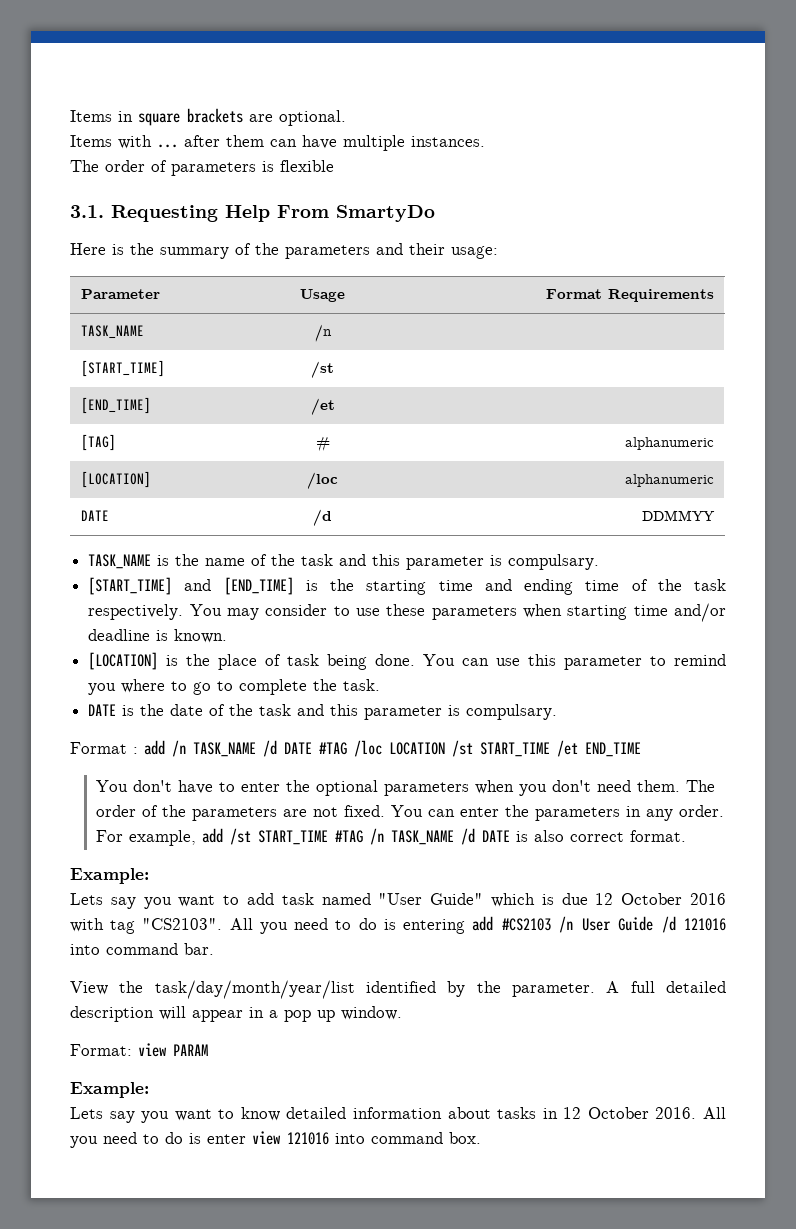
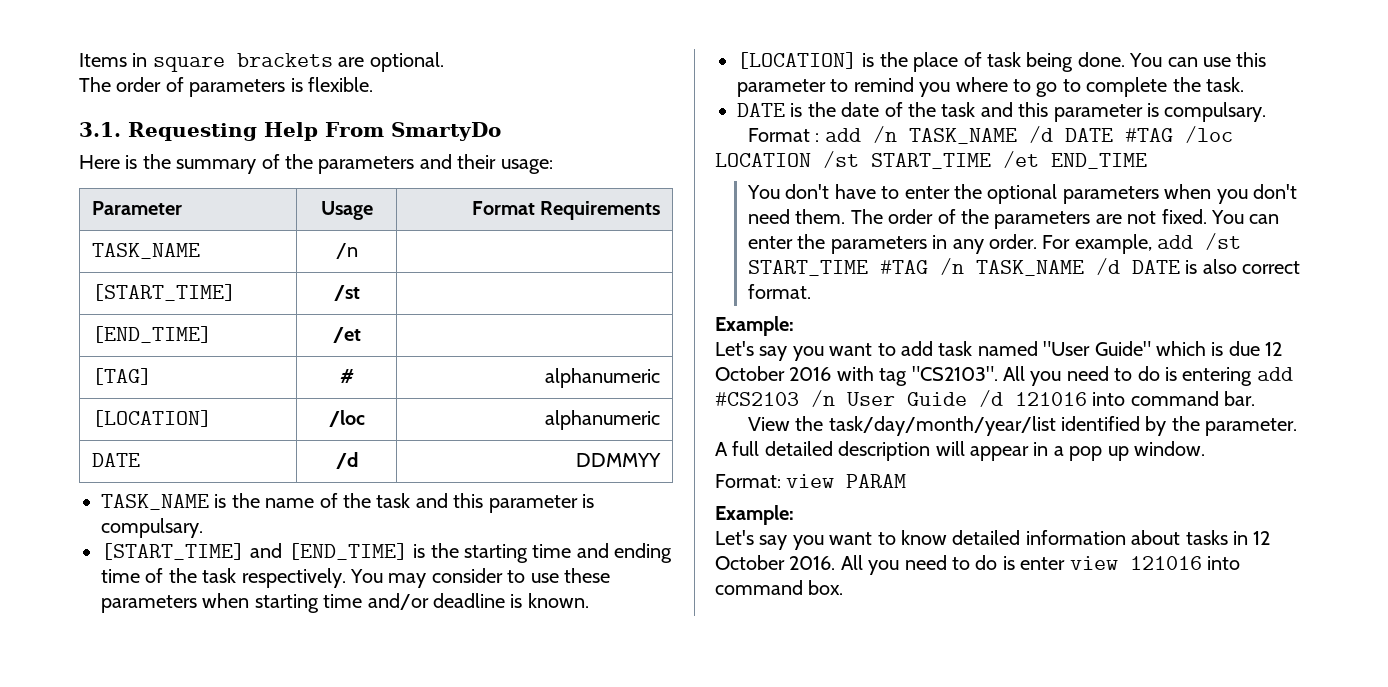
[70,135,485,151] // Items with ... after them can have multiple instances. -> (444, 62) none
[280,160,334,172] flexible -> [308,77,373,92] flexible.
[70,893,103,905] Lets -> [715,341,754,356] Let's
[70,1107,103,1119] Lets -> [715,530,754,545] Let's

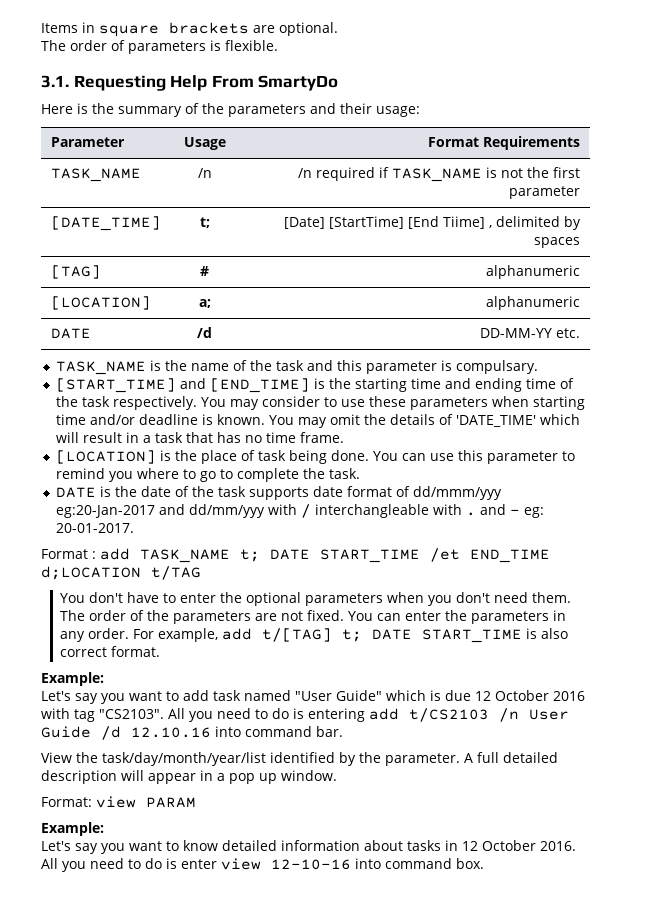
[91,284,236,301] [333,285,360,301] [91,326,212,343] [332,327,361,343] // [START_TIME] | /st | // [END_TIME] | /et | -> [297,167,580,182] [508,186,580,199] [51,216,162,231] [199,217,210,228] [283,216,581,230] [533,237,580,248] /n required if TASK_NAME is not the first parameter // [DATE_TIME] | t; | [Date] [StartTime] [End Tiime] , delimited by spaces
[328,410,365,427] /loc -> [198,299,211,308] a;
[576,453,662,467] DDMMYY -> [479,328,580,338] DD-MM-YY etc.
(589, 600) none -> [268,414,580,428] [55,432,344,443] You may omit the details of 'DATE_TIME' which will result in a task that has no time frame.
[980,102,1267,122] [747,126,1233,144] [715,151,859,168] and this parameter is compulsary. // Format : add /n TASK_NAME /d DATE #TAG /loc LOCATION /st -> [248,486,502,500] [55,504,544,518] [55,523,134,533] [41,548,310,563] supports date format of dd/mmm/yyy eg:20-Jan-2017 and dd/mm/yyy with / interchangleable with . and - eg: 20-01-2017. // Format : add TASK_NAME t; DATE
(1147, 161) none -> [41,566,201,580] d;LOCATION t/TAG
[1205,233,1242,250] [748,258,1181,276] /st START_TIME #TAG /n TASK_NAME /d DATE -> [261,628,522,643] t/[TAG] t; DATE START_TIME
[715,392,799,406] #CS2103 -> [409,708,489,722] t/CS2103
[1015,392,1087,406] 121016 -> [131,727,211,738] 12.10.16
[1129,556,1202,570] 121016 -> [271,859,351,870] 12-10-16

